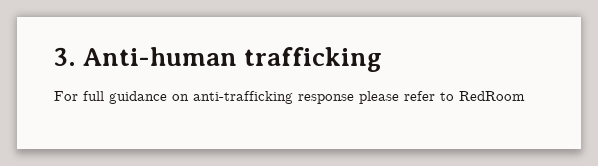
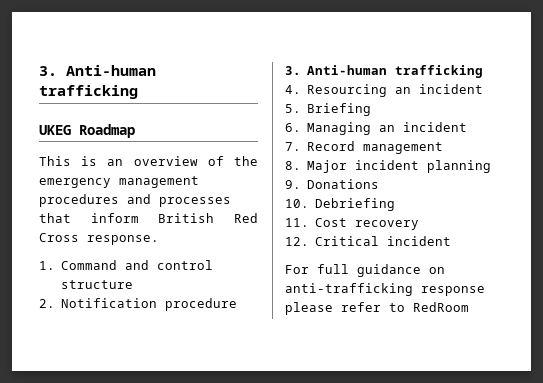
[54,47,383,72] 3. Anti-human trafficking -> [39,65,156,76] [39,85,138,99] [39,124,135,138] [39,156,258,166] [39,176,199,188] [39,194,231,207] [39,213,258,223] [39,233,159,245] [39,260,214,270] [61,280,134,289] [39,298,238,311] [285,65,484,78] [285,84,484,97] [285,103,372,116] [285,122,468,135] [285,141,444,154] [285,160,492,173] [285,179,380,189] [285,198,396,211] [285,218,420,230] [285,236,452,246] 3. Anti-human trafficking // UKEG Roadmap // This is an overview of the emergency management procedures and processes that inform British Red Cross response. // 1. Command and control structure // 2. Notification procedure // 3. Anti-human trafficking // 4. Resourcing an incident // 5. Briefing // 6. Managing an incident // 7. Record management // 8. Major incident planning // 9. Donations // 10. Debriefing // 11. Cost recovery // 12. Critical incident

